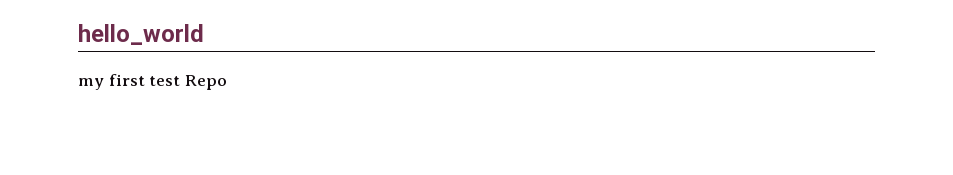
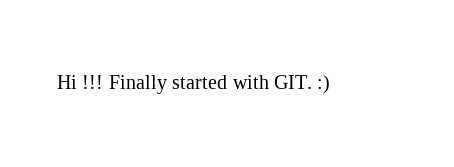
[78,24,204,45] [78,74,228,90] hello_world // my first test Repo -> [57,75,331,94] Hi !!! Finally started with GIT. :)

